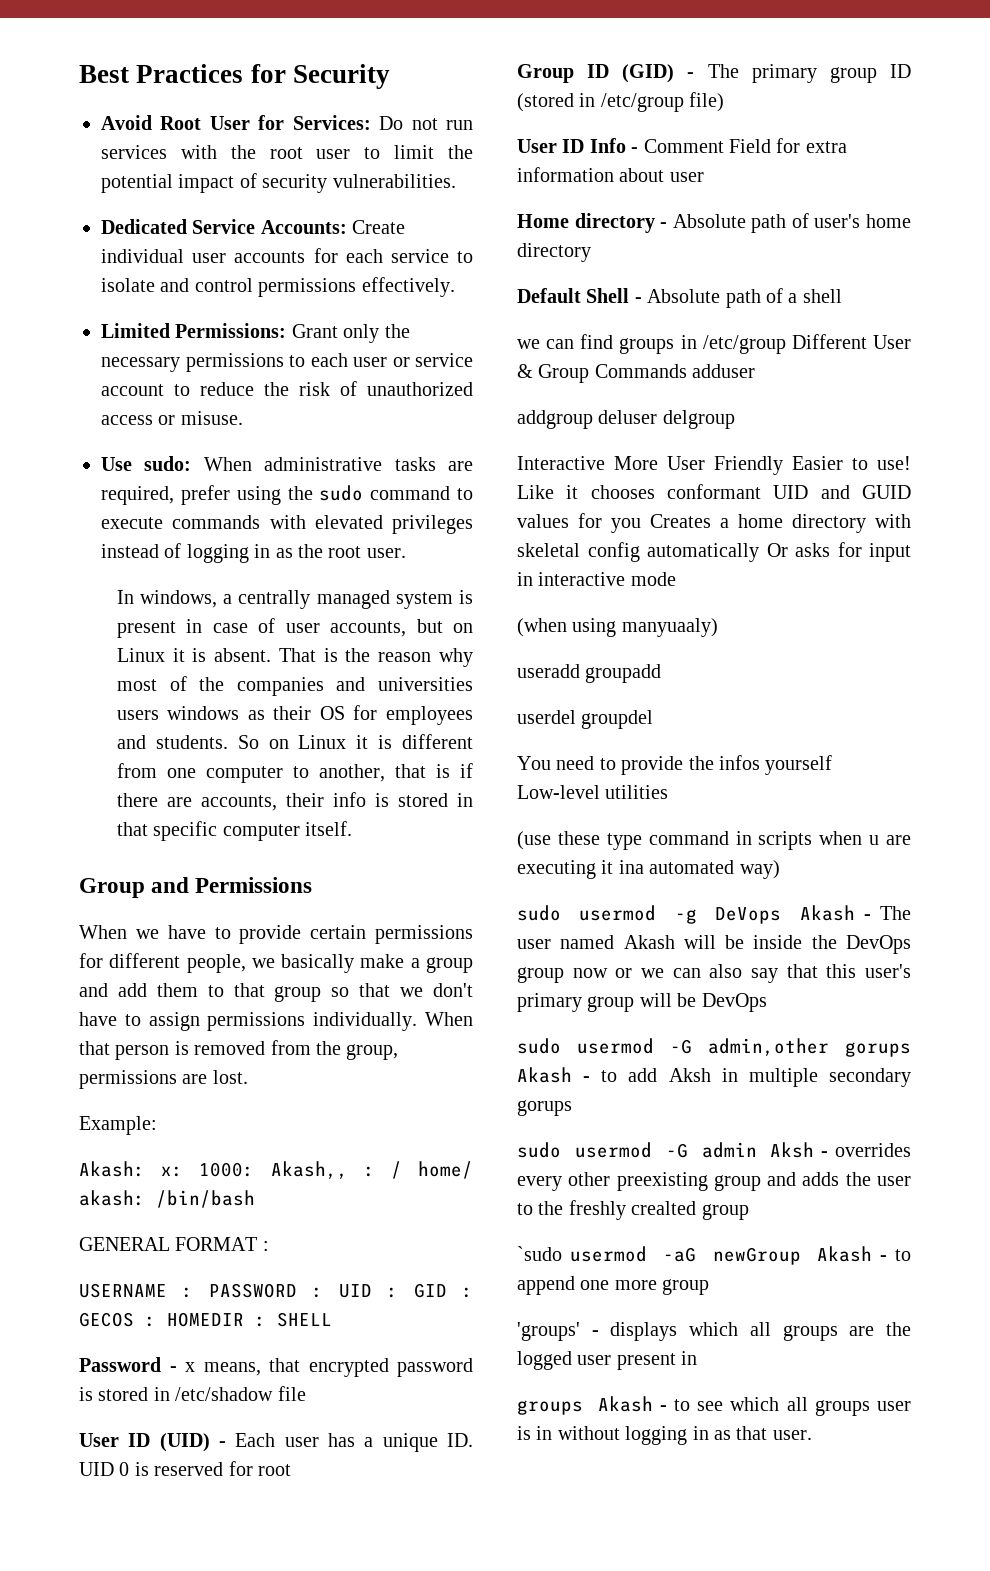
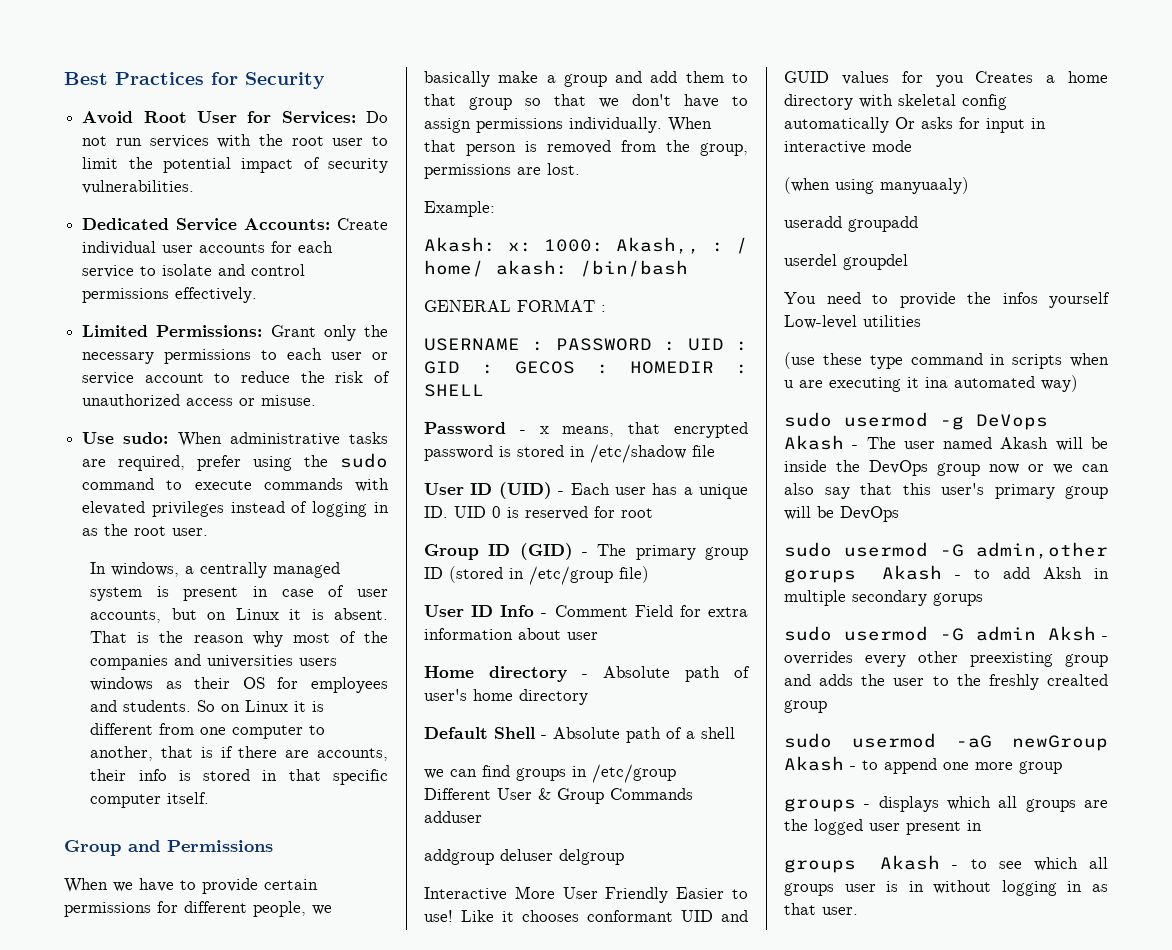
[517,1246,562,1261] `sudo -> [784,733,832,748] sudo
[517,1322,580,1341] 'groups' -> [784,798,856,812] groups

